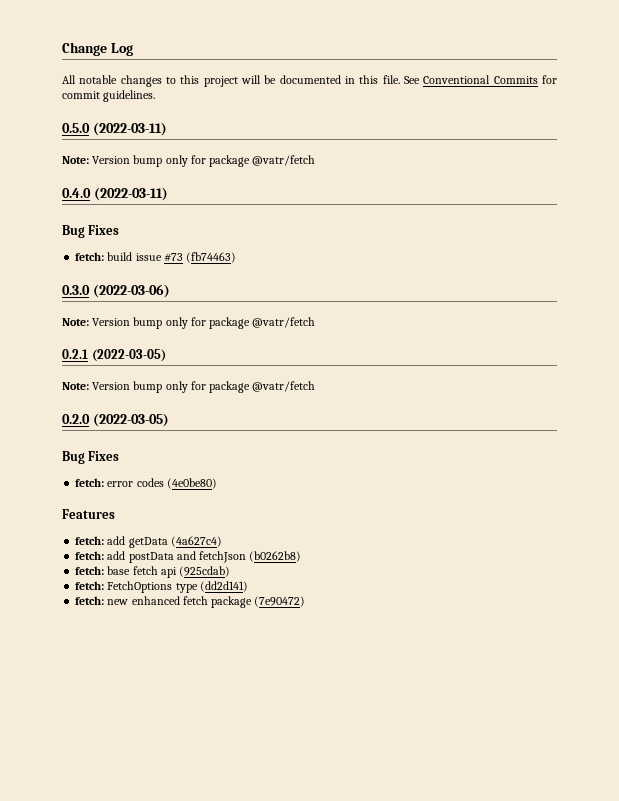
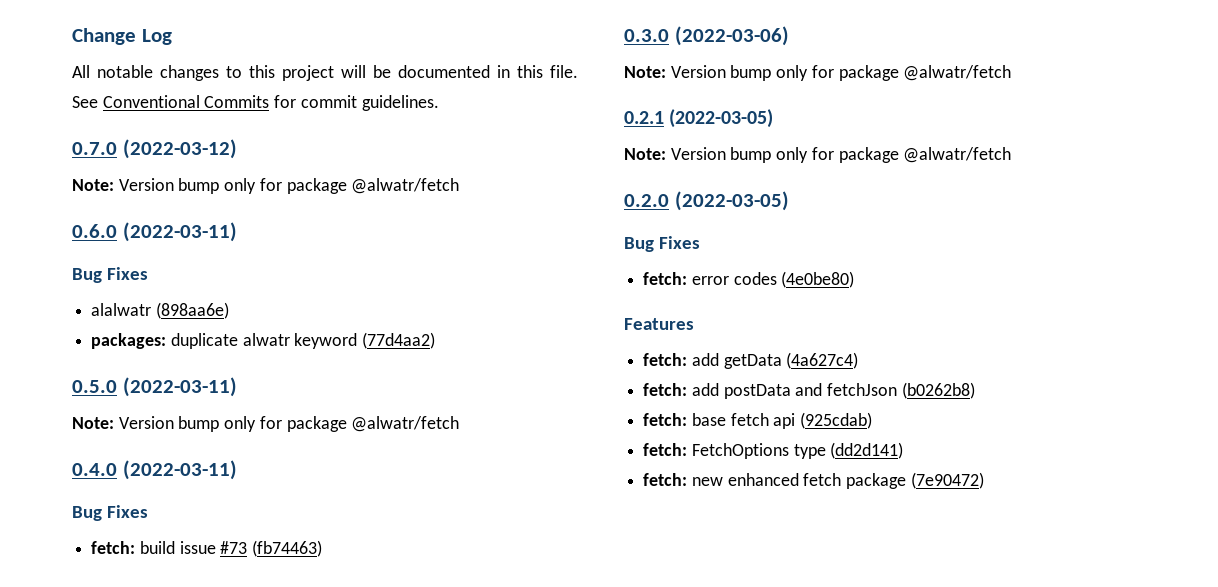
(156, 96) none -> [72,139,237,159] [72,178,460,194] [72,222,237,242] [72,267,148,283] [91,302,229,319] [91,332,436,349] // 0.7.0 (2022-03-12) // Note: Version bump only for package @alwatr/fetch // 0.6.0 (2022-03-11) // Bug Fixes // alalwatr (898aa6e) // packages: duplicate alwatr keyword (77d4aa2)
[252,155,316,166] @vatr/fetch -> [351,416,460,432] @alwatr/fetch
[252,317,316,328] @vatr/fetch -> [903,65,1012,81] @alwatr/fetch
[252,381,316,392] @vatr/fetch -> [903,147,1012,163] @alwatr/fetch

